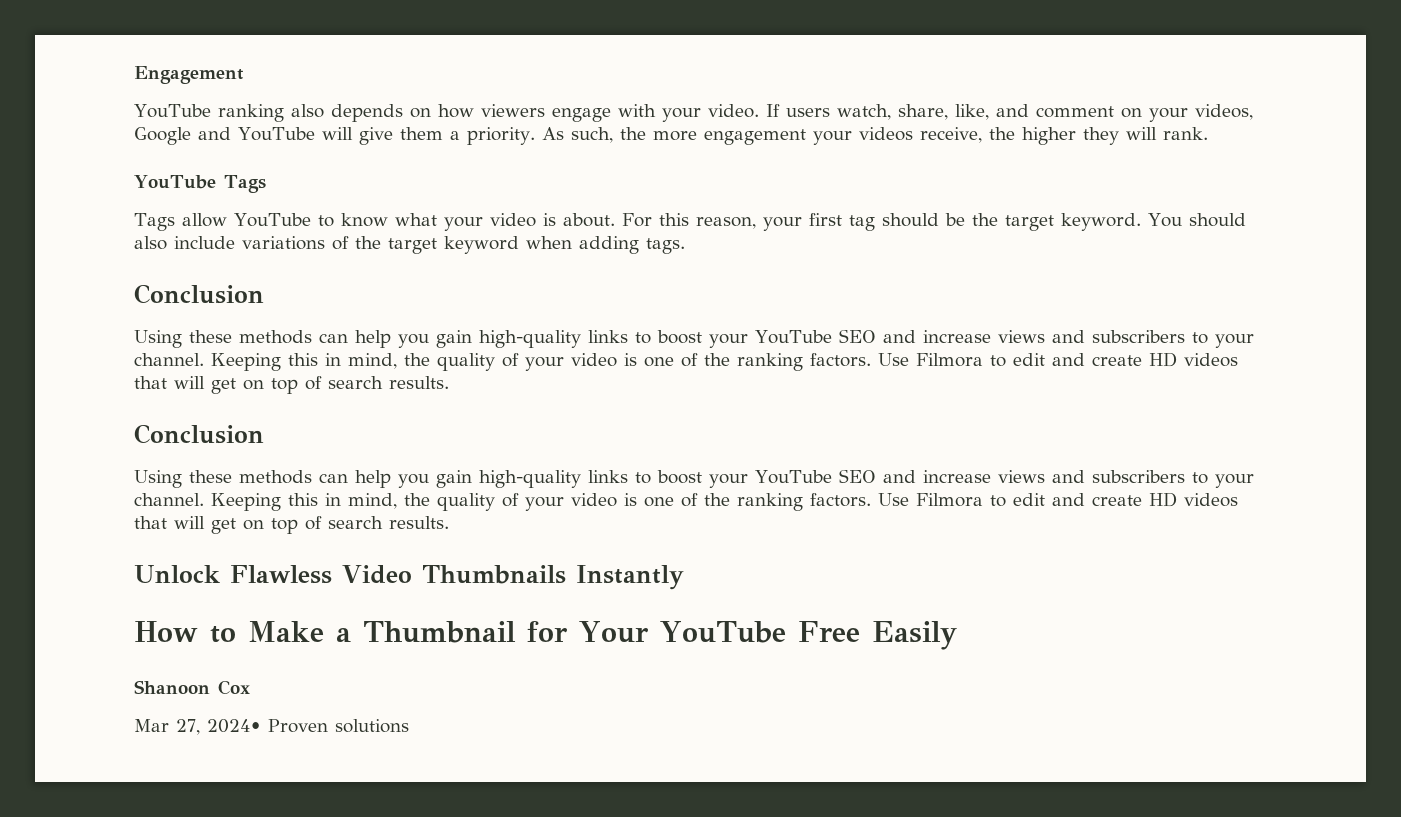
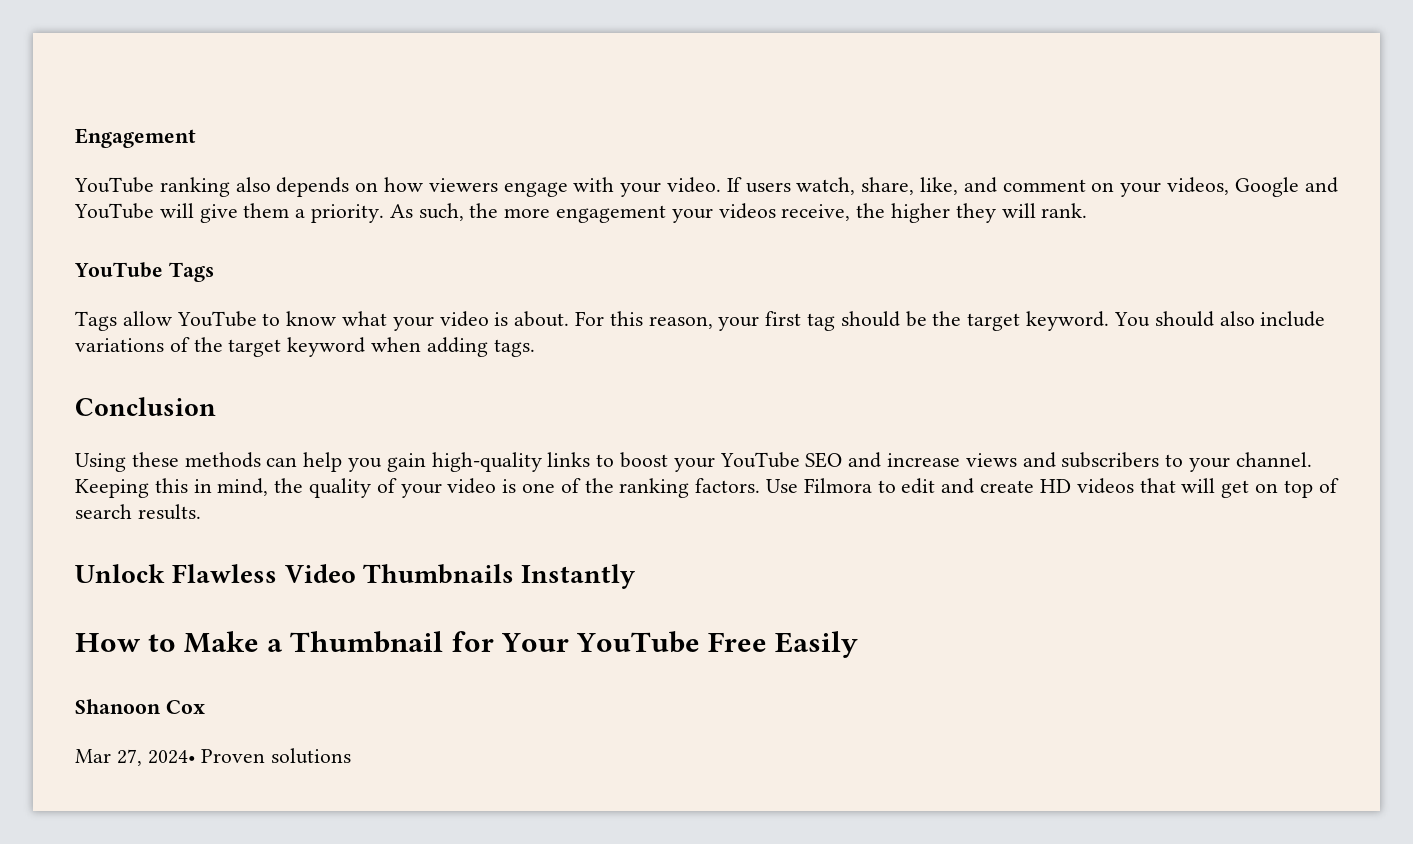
[134,424,264,444] [134,469,1254,488] [134,492,1238,511] [134,516,449,534] // Conclusion // Using these methods can help you gain high-quality links to boost your YouTube SEO and increase views and subscribers to your channel. Keeping this in mind, the quality of your video is one of the ranking factors. Use Filmora to edit and create HD videos that will get on top of search results. -> (201, 512) none

